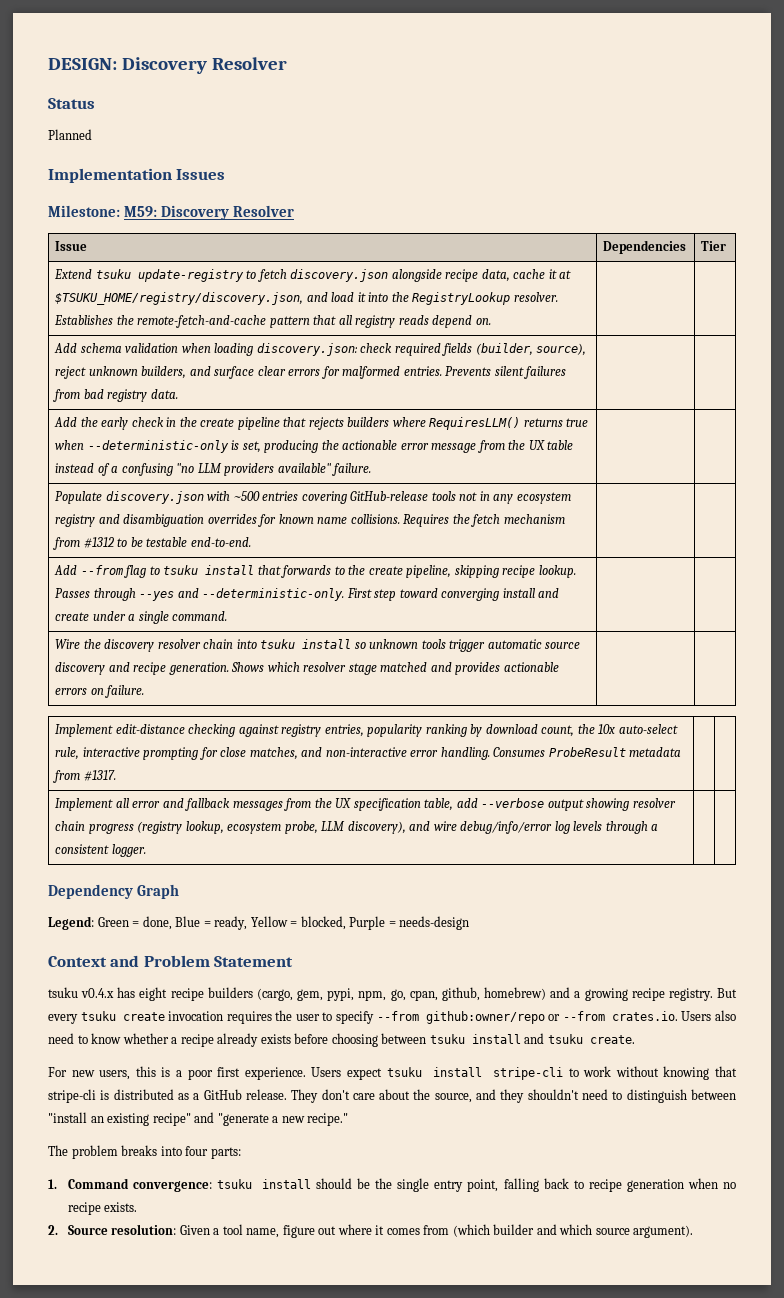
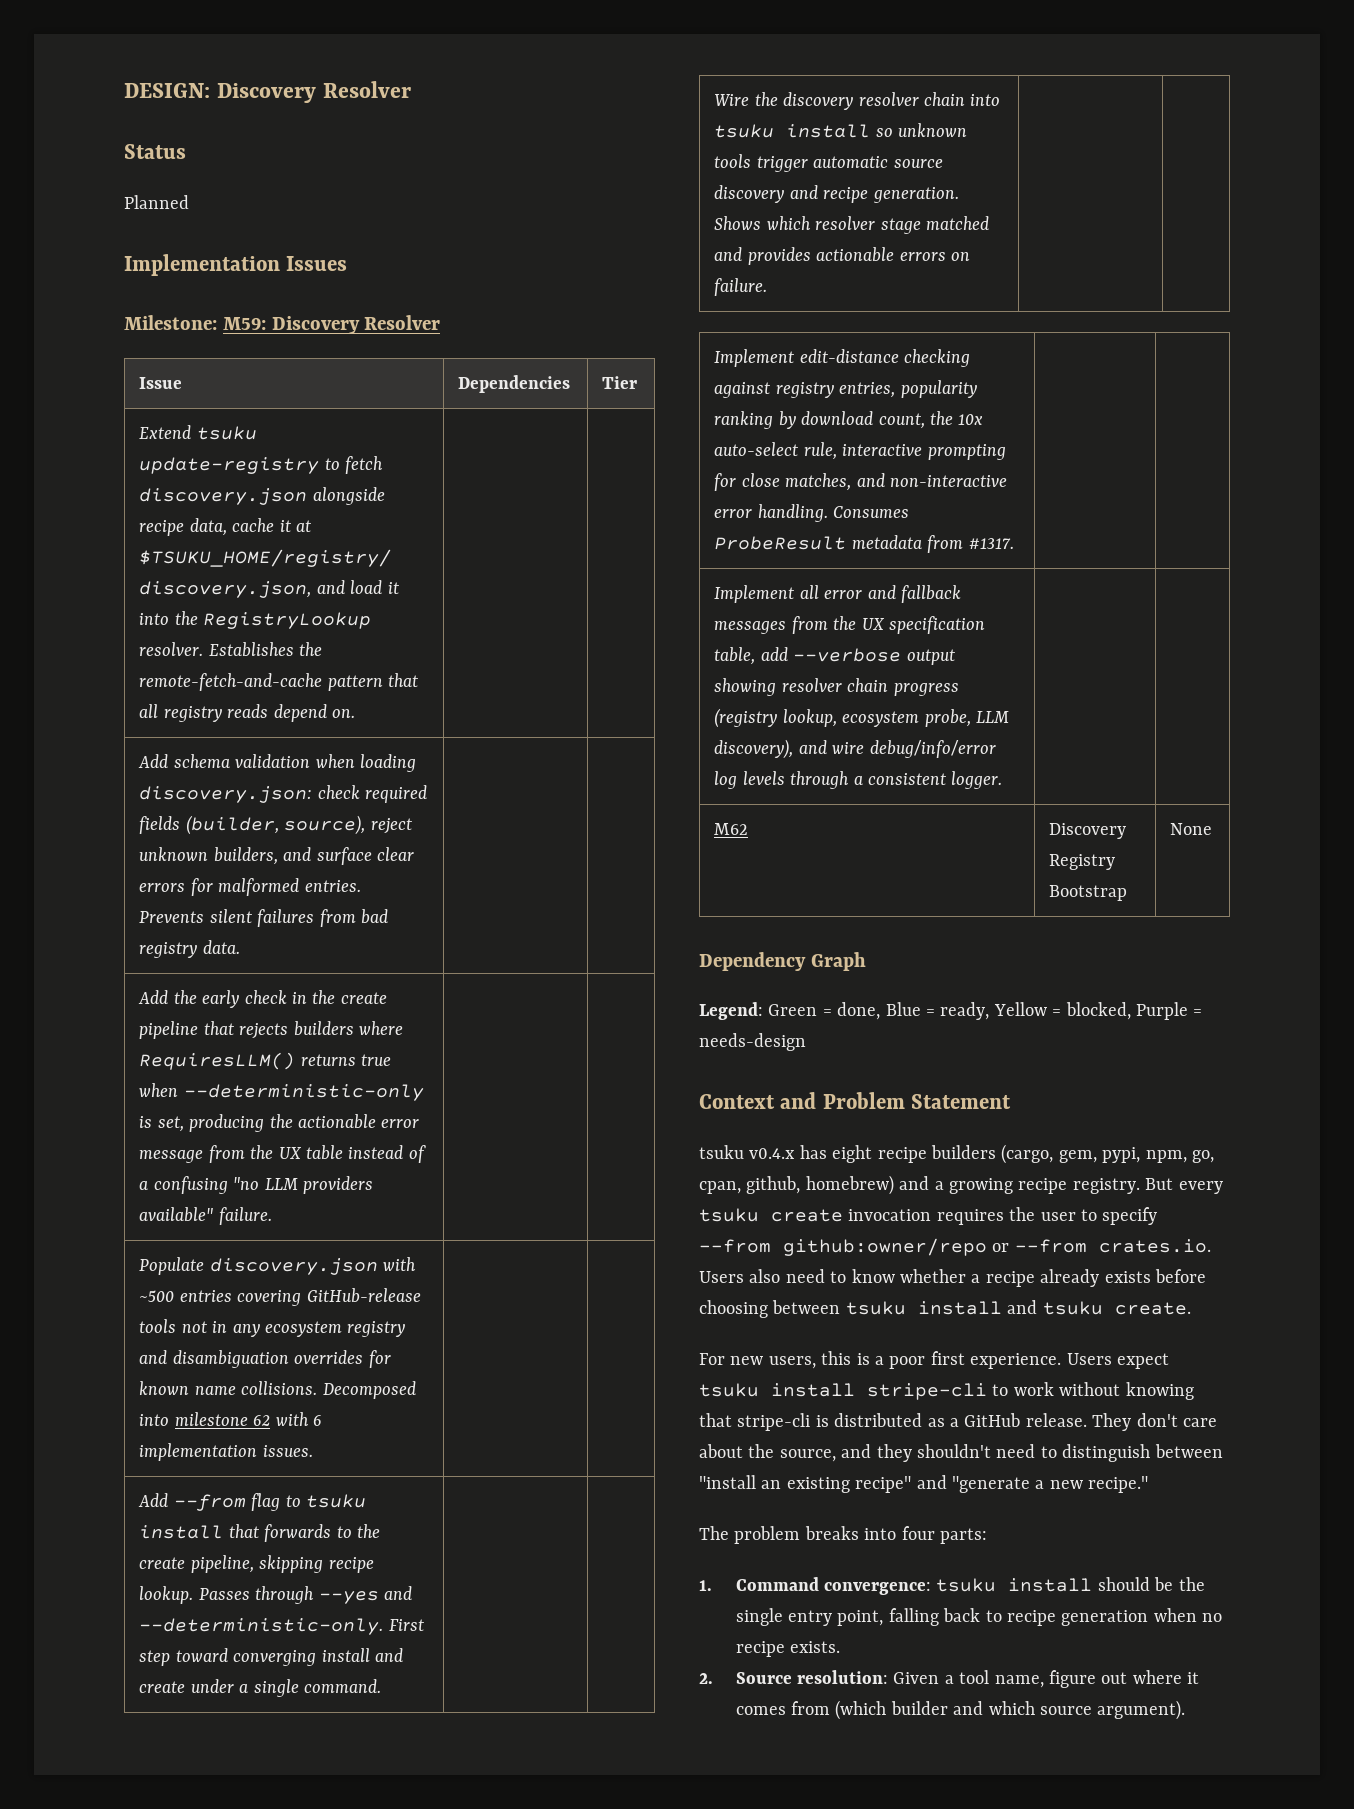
[403,514,565,527] [53,537,251,550] Requires the fetch mechanism from #1312 to be testable end-to-end. -> [322,1381,416,1399] [139,1412,322,1426] [139,1443,313,1461] Decomposed into milestone 62 with 6 implementation issues.
(146, 850) none -> [714,823,749,835] [1049,823,1127,839] [1049,854,1116,870] [1049,885,1128,901] [1170,823,1213,835] // M62 | Discovery Registry Bootstrap | None

